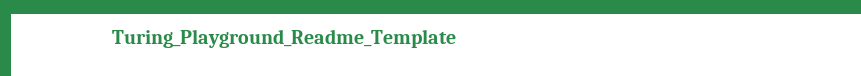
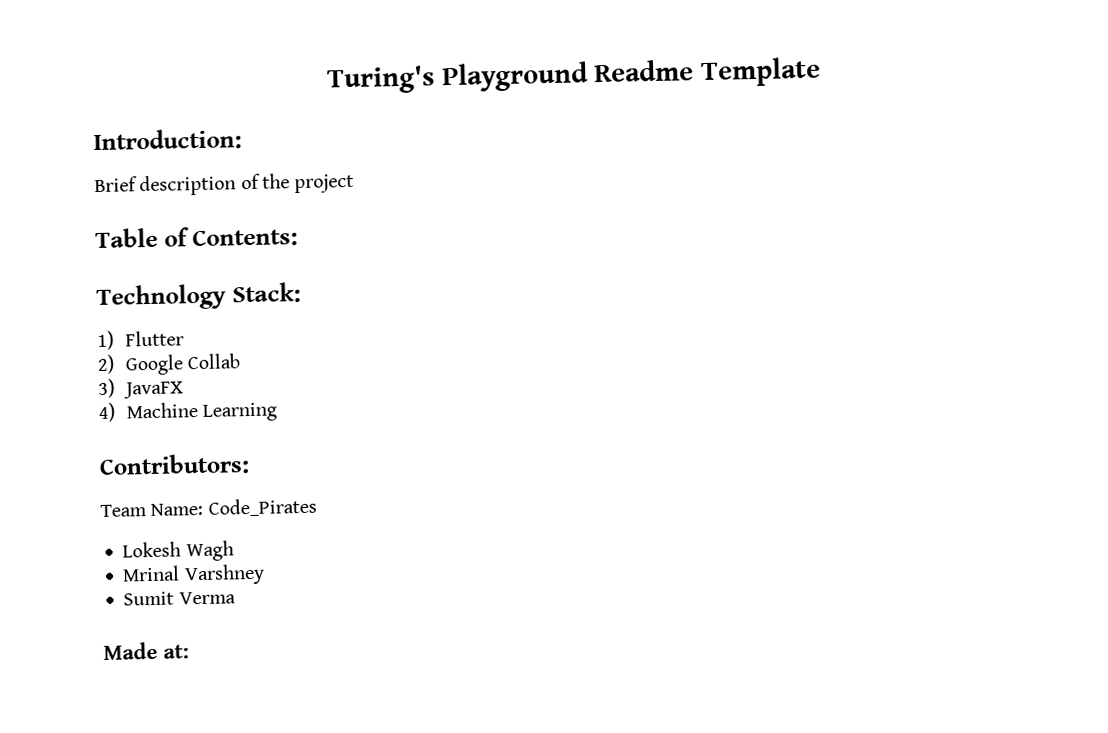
[112,29,456,48] Turing_Playground_Readme_Template -> [327,56,821,95] [93,128,242,152] [94,173,355,197] [95,227,299,249] [96,281,301,312] [97,330,184,350] [97,353,240,376] [98,378,184,399] [98,402,278,422] [99,453,250,476] [100,497,317,517] [122,540,234,562] [122,563,265,586] [123,591,236,606] [103,641,189,660] Turing's Playground Readme Template // Introduction: // Brief description of the project // Table of Contents: // Technology Stack: // 1) Flutter // 2) Google Collab // 3) JavaFX // 4) Machine Learning // Contributors: // Team Name: Code_Pirates // Lokesh Wagh // Mrinal Varshney // Sumit Verma // Made at:

